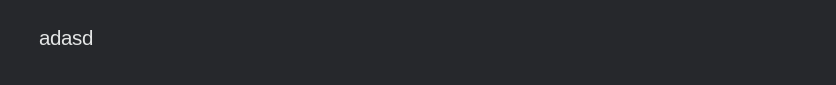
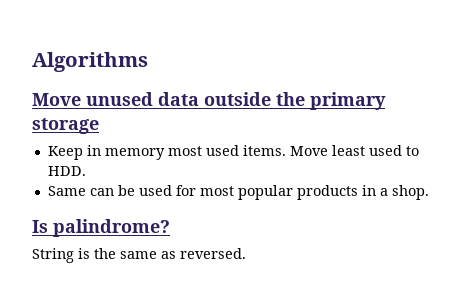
[39,30,93,45] adasd -> [32,52,148,72] [32,92,386,110] [32,118,99,134] [47,145,419,160] [47,166,86,176] [47,185,429,200] [32,219,170,237] [32,248,246,263] Algorithms // Move unused data outside the primary storage // Keep in memory most used items. Move least used to HDD. // Same can be used for most popular products in a shop. // Is palindrome? // String is the same as reversed.

